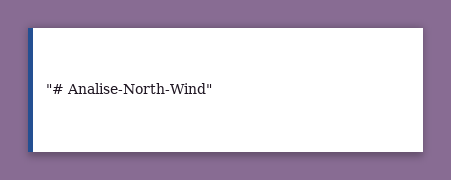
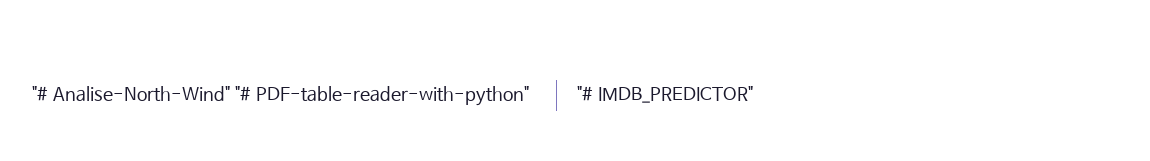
(212, 88) none -> [234,86,753,106] "# PDF-table-reader-with-python" "# IMDB_PREDICTOR"

